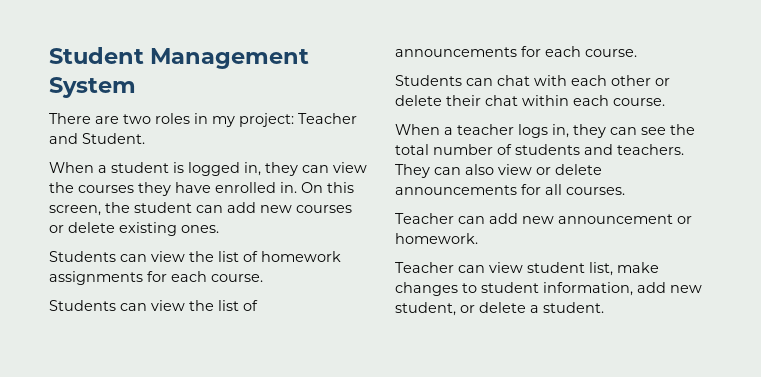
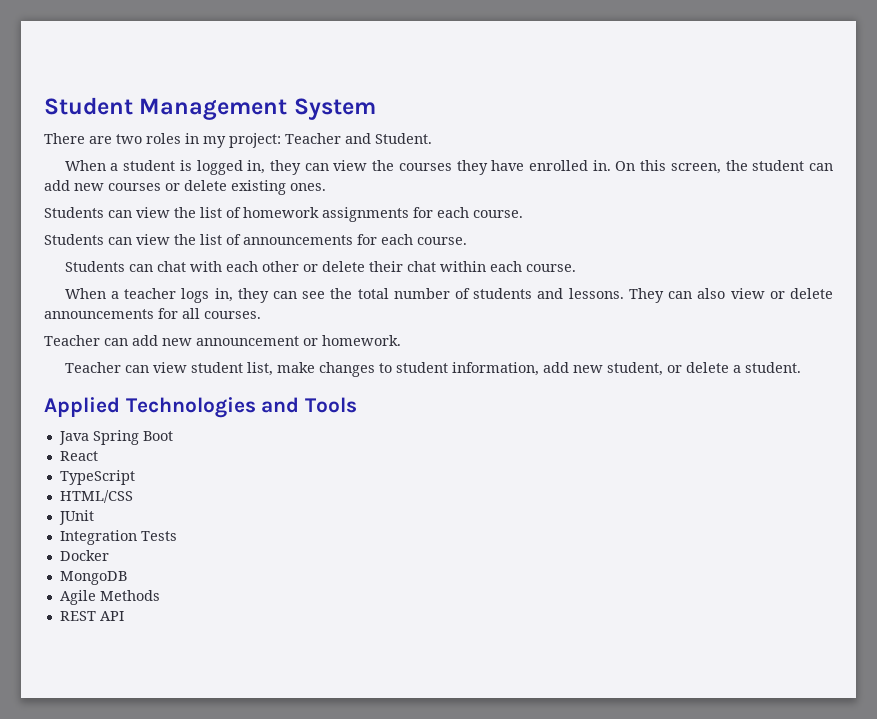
[617,144,684,155] teachers. -> [568,288,624,299] lessons.
(604, 307) none -> [44,397,358,418] [58,430,173,445] [59,451,98,461] [59,470,135,485] [59,490,133,503] [58,510,94,525] [59,530,177,545] [59,550,109,561] [59,571,127,585] [59,590,160,605] [59,611,124,621] // Applied Technologies and Tools // Java Spring Boot // React // TypeScript // HTML/CSS // JUnit // Integration Tests // Docker // MongoDB // Agile Methods // REST API

